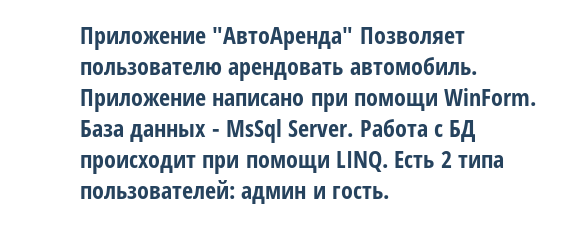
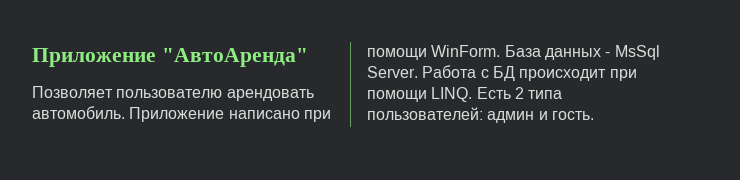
(354, 38) none -> (308, 57) //

